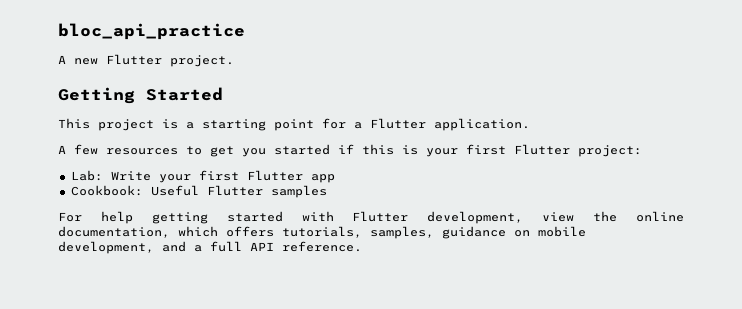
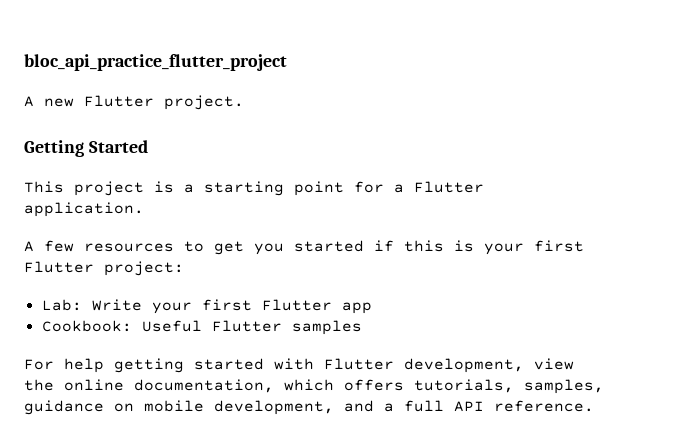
[58,23,245,40] bloc_api_practice -> [24,54,287,71] bloc_api_practice_flutter_project

